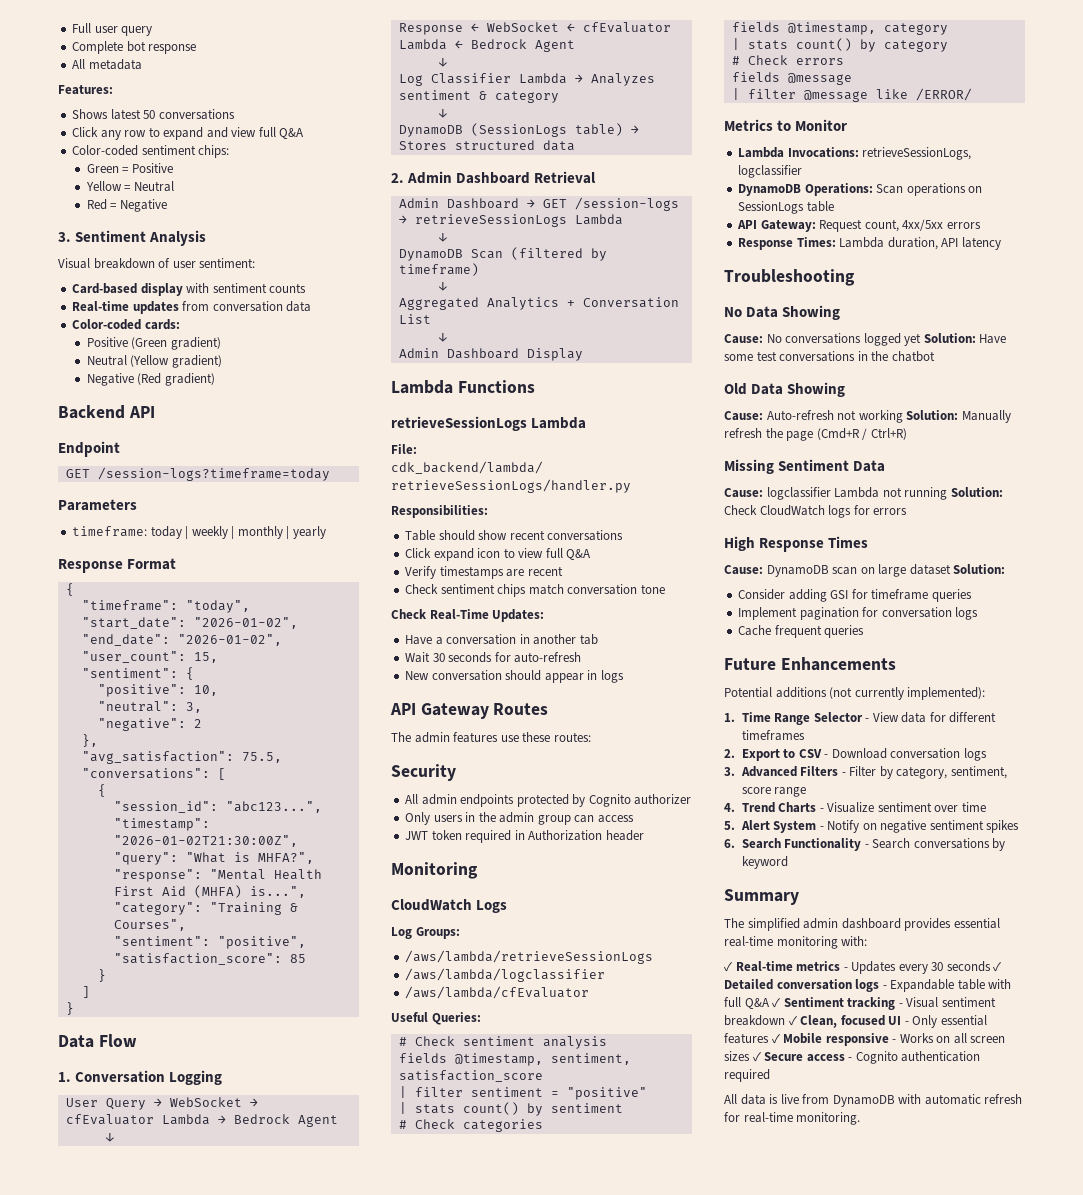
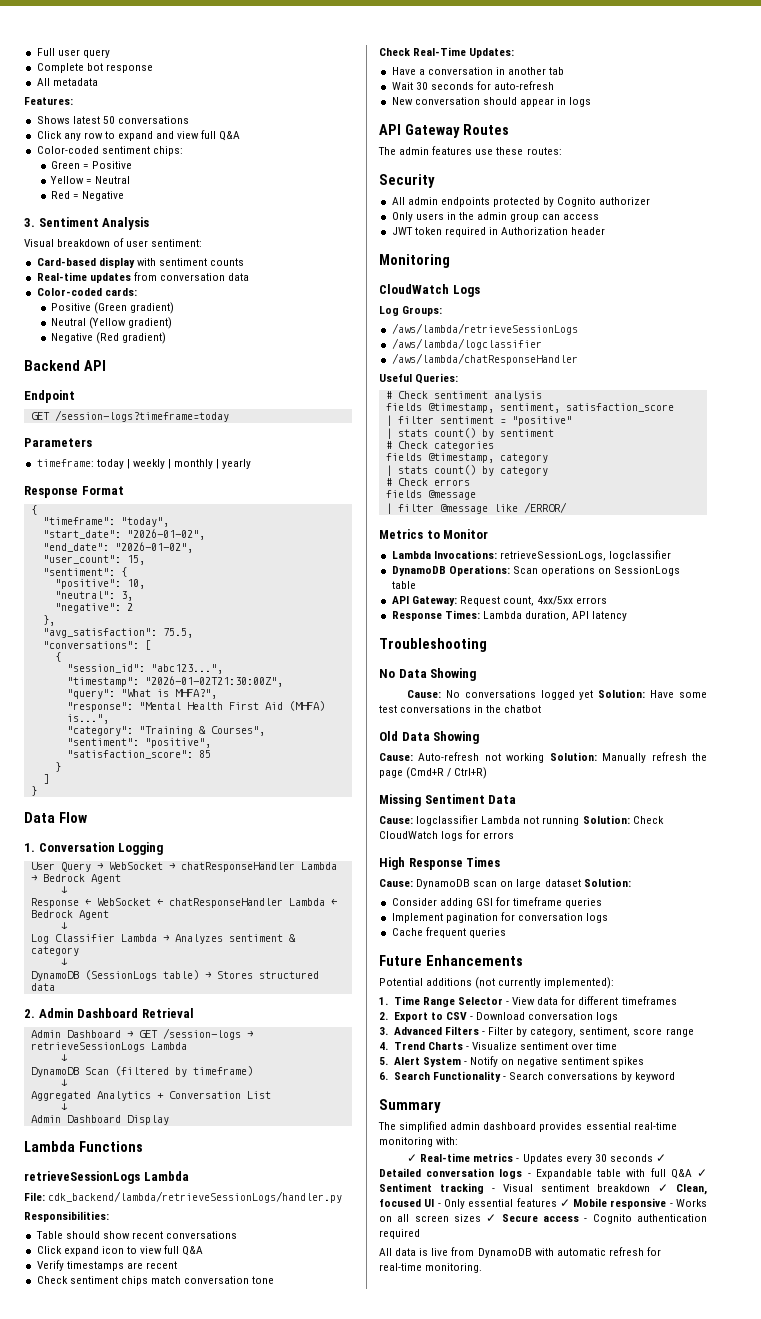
[65,1114,154,1125] cfEvaluator -> [180,862,295,872] chatResponseHandler
[582,22,671,33] cfEvaluator -> [168,898,283,908] chatResponseHandler
[405,986,590,999] /aws/lambda/cfEvaluator -> [391,353,578,365] /aws/lambda/chatResponseHandler

